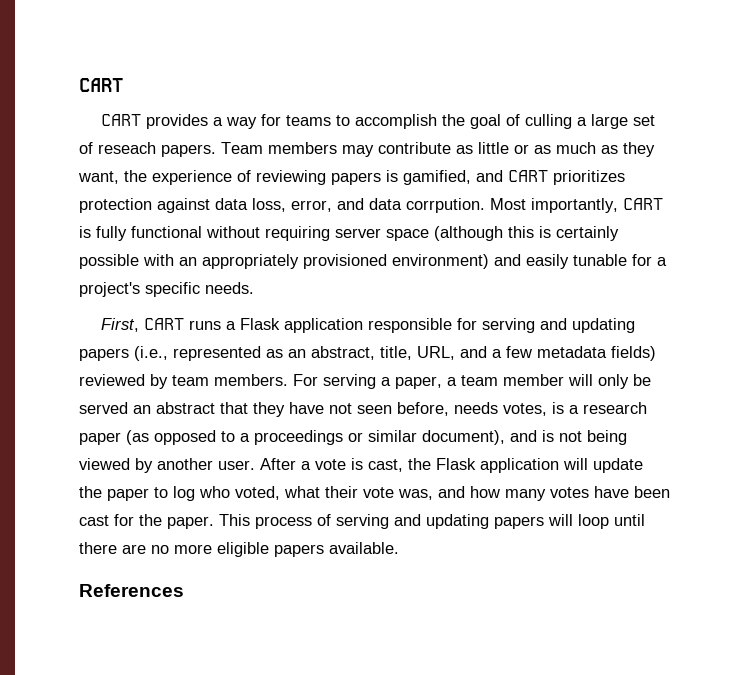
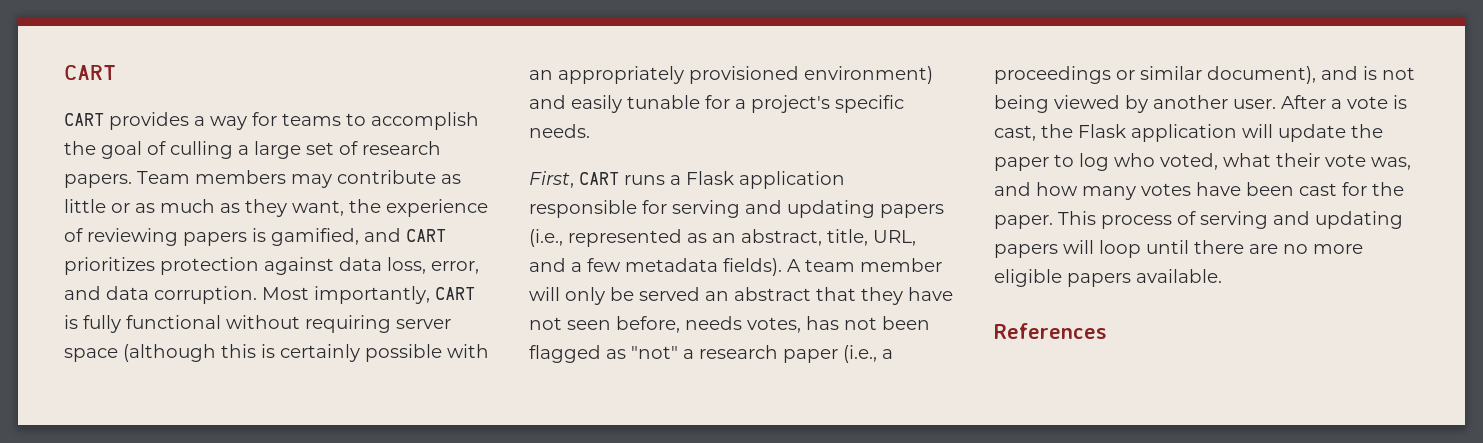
[98,142,156,154] reseach -> [362,141,441,155] research
[406,198,485,213] corrpution. -> [154,286,257,304] corruption.
[611,346,656,361] [79,374,457,389] fields) reviewed by team members. For serving a paper, a -> [723,258,801,276] fields). A
[552,402,647,414] [79,430,235,445] is a research paper (as opposed to -> [806,316,930,330] [529,345,877,363] has not been flagged as "not" a research paper (i.e.,

